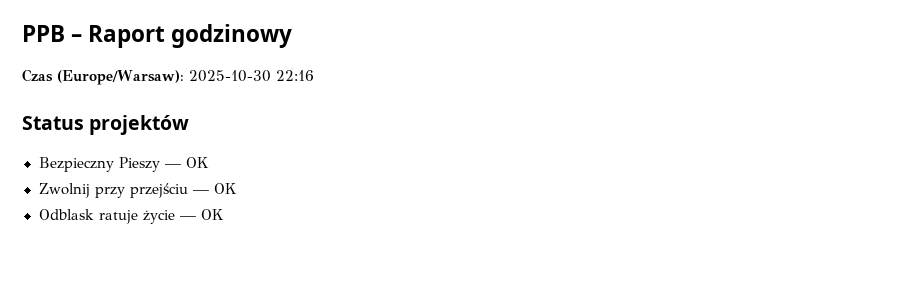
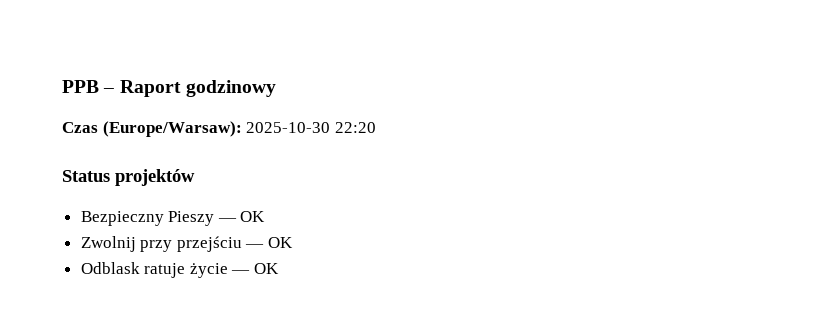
[275,70,314,81] 22:16 -> [334,122,376,133] 22:20

